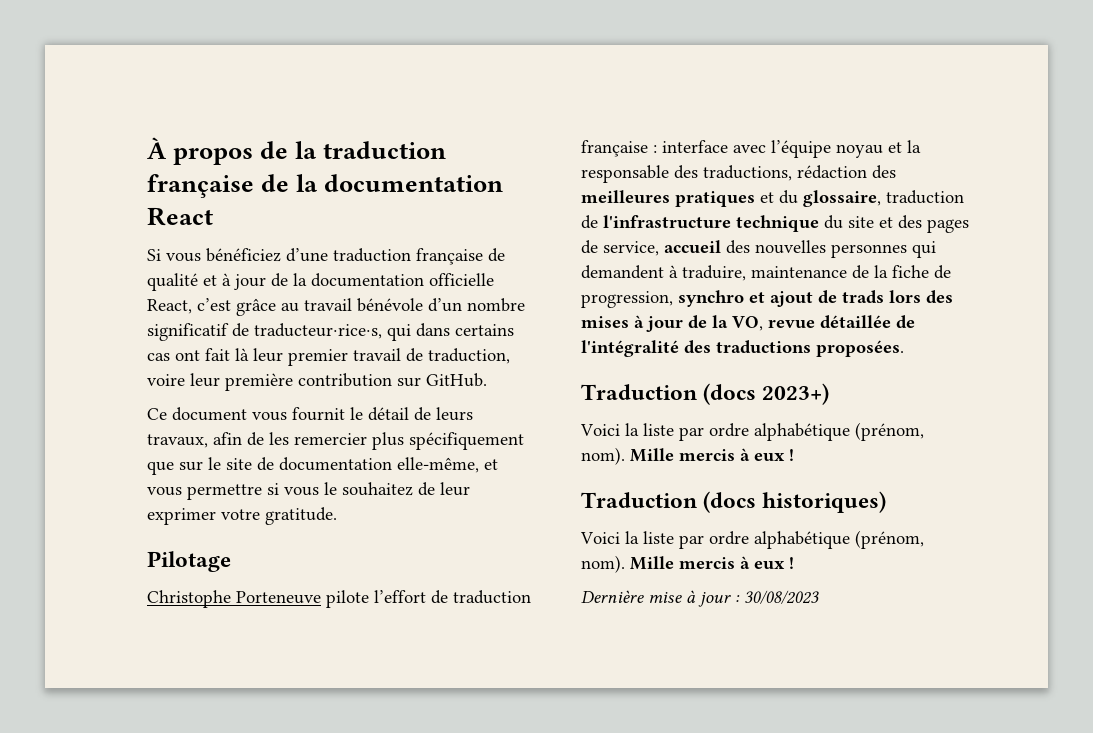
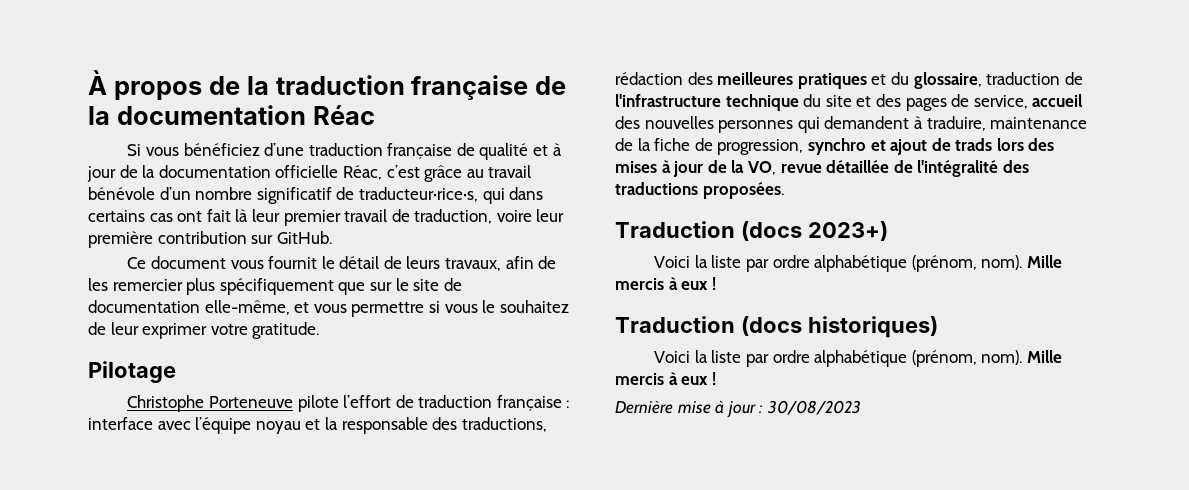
[147,207,213,226] React -> [312,105,375,125] Réac
[147,299,192,314] React, -> [342,165,382,180] Réac,

